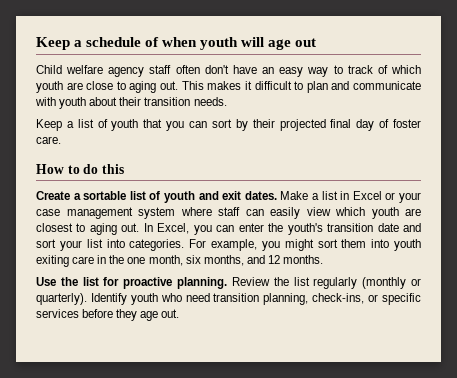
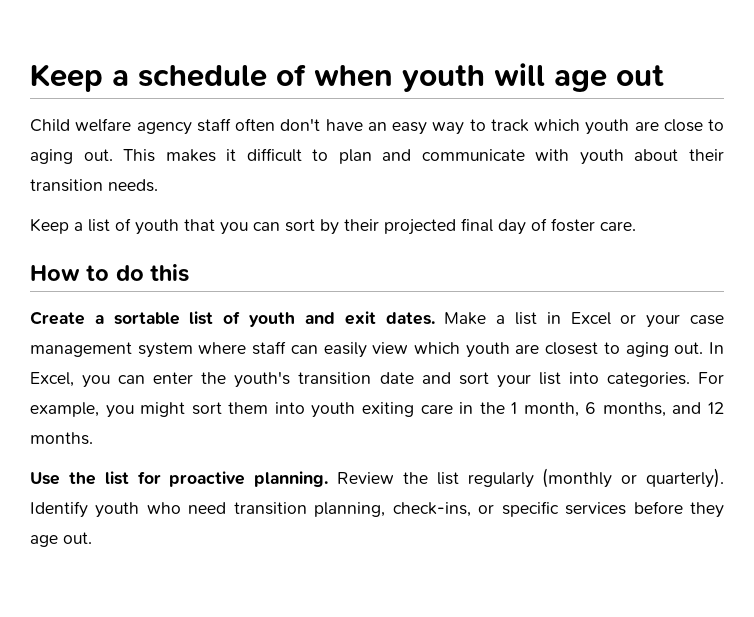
[377,65,388,74] of -> (529, 125) none
[127,255,201,266] one month, six -> [511,402,597,417] 1 month, 6

